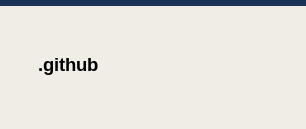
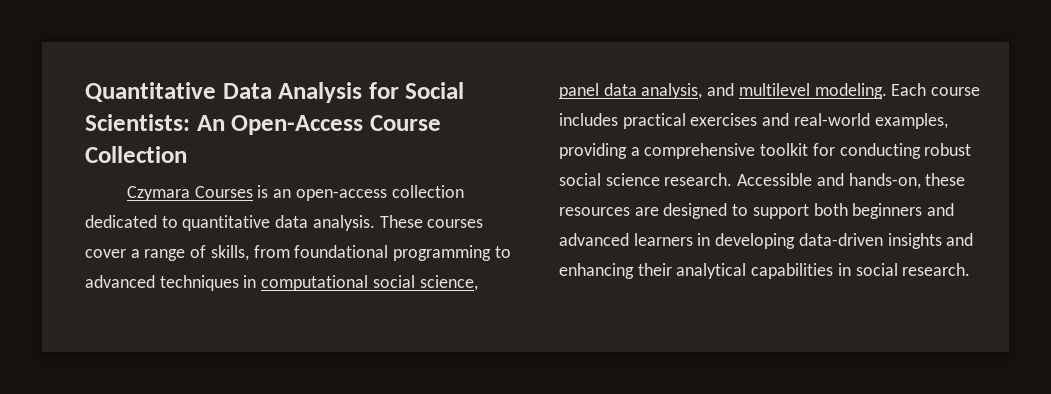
[38,58,98,75] .github -> [85,82,465,103] [85,114,441,135] [85,146,187,163] [126,185,464,201] [85,215,484,231] [85,245,511,261] [85,275,478,291] [559,83,981,99] [559,113,948,129] [559,143,972,159] [559,173,966,189] [559,203,955,219] [559,233,974,249] [559,263,971,279] Quantitative Data Analysis for Social Scientists: An Open-Access Course Collection // Czymara Courses is an open-access collection dedicated to quantitative data analysis. These courses cover a range of skills, from foundational programming to advanced techniques in computational social science, panel data analysis, and multilevel modeling. Each course includes practical exercises and real-world examples, providing a comprehensive toolkit for conducting robust social science research. Accessible and hands-on, these resources are designed to support both beginners and advanced learners in developing data-driven insights and enhancing their analytical capabilities in social research.

